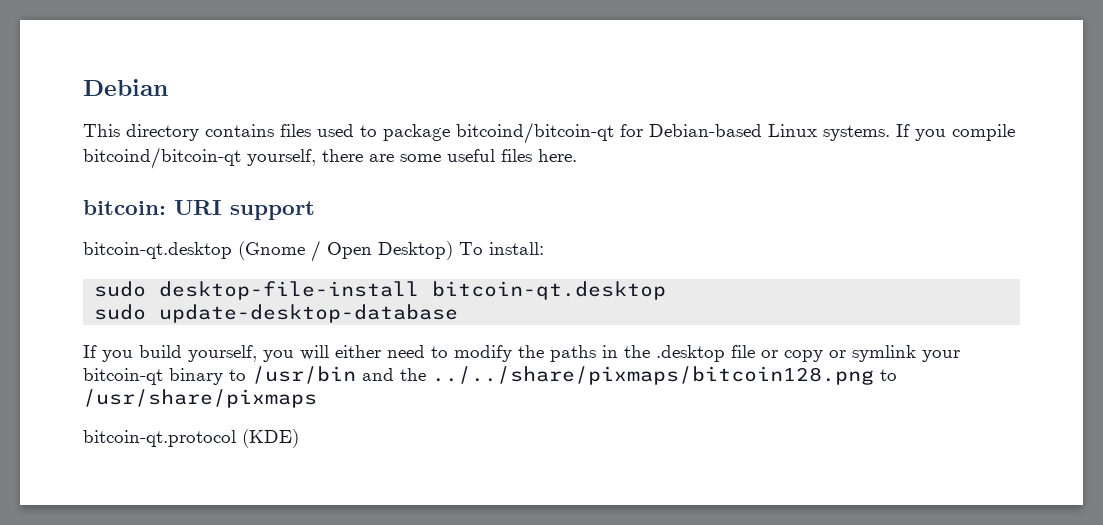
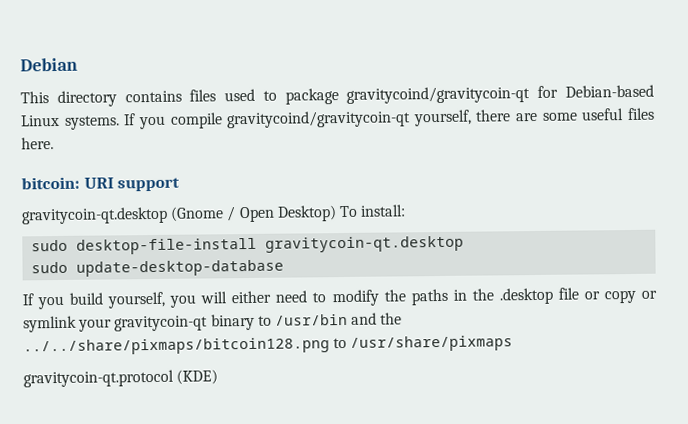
[456,122,614,144] bitcoind/bitcoin-qt -> [346,86,531,104] gravitycoind/gravitycoin-qt
[83,147,241,169] bitcoind/bitcoin-qt -> [226,110,412,129] gravitycoind/gravitycoin-qt
[83,242,232,259] bitcoin-qt.desktop -> [21,206,168,225] gravitycoin-qt.desktop
[432,281,667,300] bitcoin-qt.desktop -> [265,235,465,253] gravitycoin-qt.desktop
[83,368,163,385] bitcoin-qt -> [114,315,209,332] gravitycoin-qt
[83,430,236,447] bitcoin-qt.protocol -> [23,369,174,388] gravitycoin-qt.protocol

